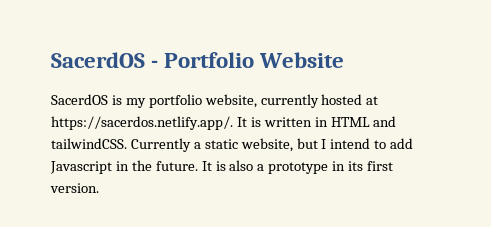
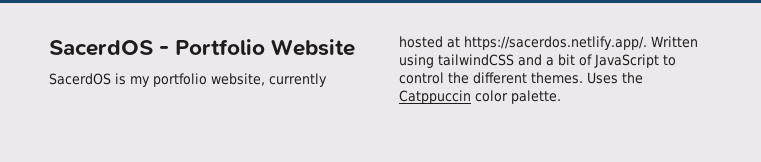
[236,116,397,127] [51,138,414,152] [50,160,394,174] [50,183,99,193] It is written in HTML and tailwindCSS. Currently a static website, but I intend to add Javascript in the future. It is also a prototype in its first version. -> [650,36,698,48] [399,54,676,68] [399,72,643,84] [399,90,561,104] Written using tailwindCSS and a bit of JavaScript to control the different themes. Uses the Catppuccin color palette.

